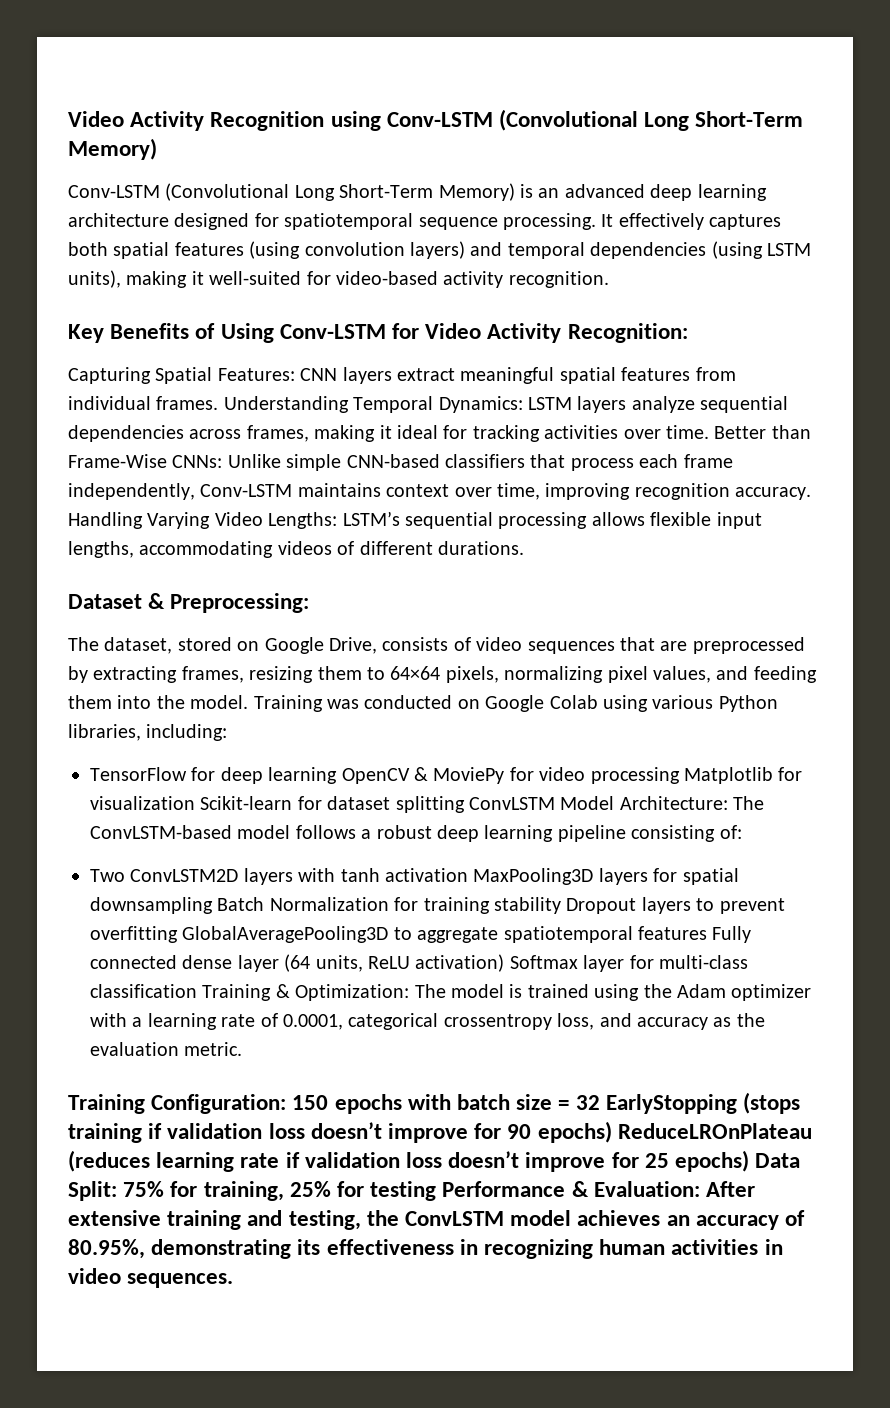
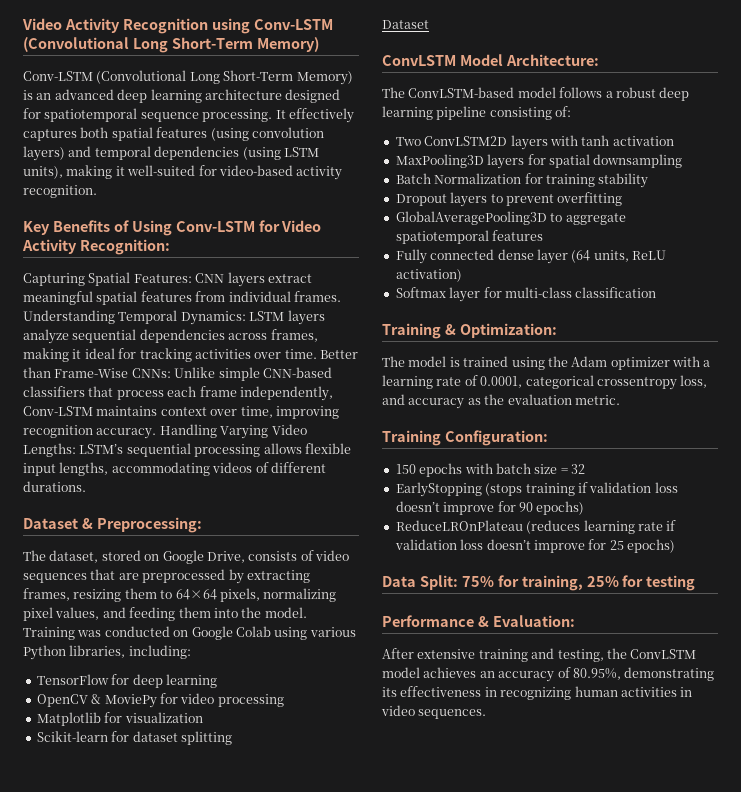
(338, 775) none -> (217, 681) //
(680, 775) none -> (284, 700) //
(195, 803) none -> (203, 717) //
(465, 804) none -> [382,20,429,29] // Dataset //
(728, 803) none -> (599, 60) //
(468, 875) none -> (674, 141) //
(213, 905) none -> (683, 161) //
(561, 905) none -> (649, 180) //
(178, 934) none -> (623, 199) //
(707, 933) none -> (544, 235) //
(505, 963) none -> (462, 275) //
(197, 991) none -> (657, 292) //
(410, 992) none -> (557, 330) //
(287, 1104) none -> (548, 438) //
(600, 1102) none -> (585, 469) //
(612, 1132) none -> (585, 508) //
(750, 1161) none -> (675, 546) //
(437, 1191) none -> (696, 583) //
(700, 1189) none -> (575, 621) //

